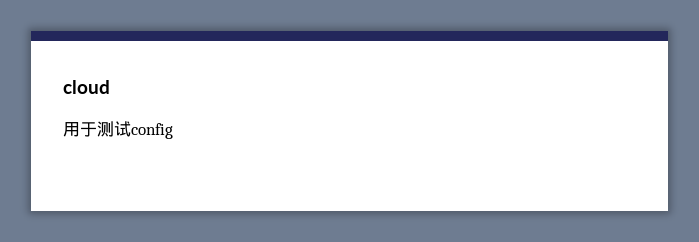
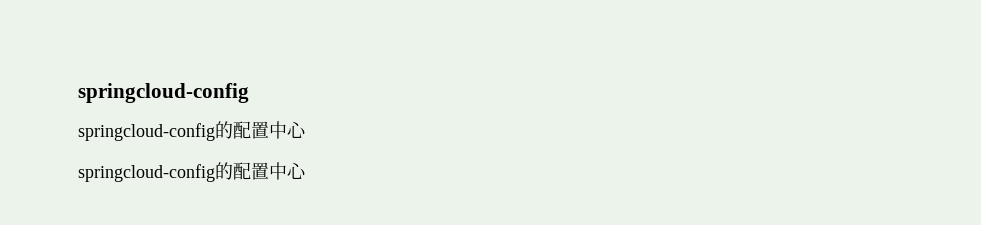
[63,80,110,94] [63,121,173,139] cloud // 用于测试config -> [78,83,249,103] [78,121,306,141] [78,162,306,182] springcloud-config // springcloud-config的配置中心 // springcloud-config的配置中心

